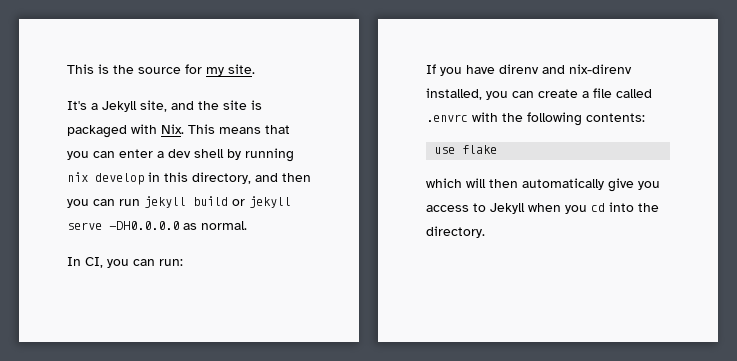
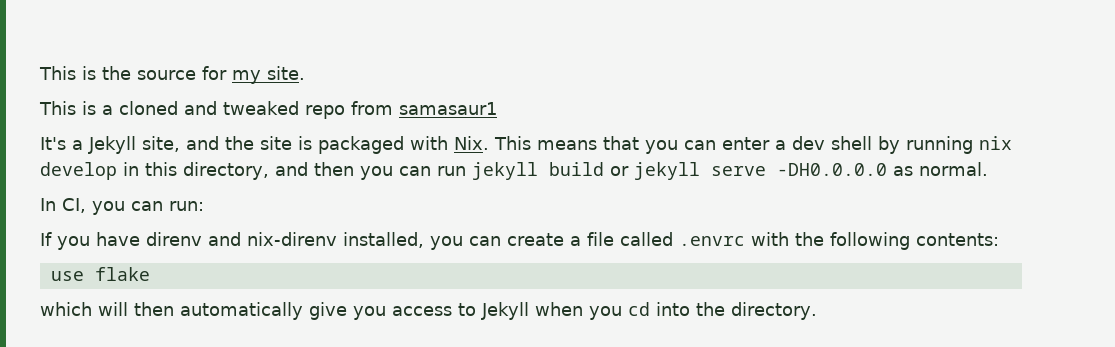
(255, 69) none -> [39,101,497,119] // This is a cloned and tweaked repo from samasaur1

